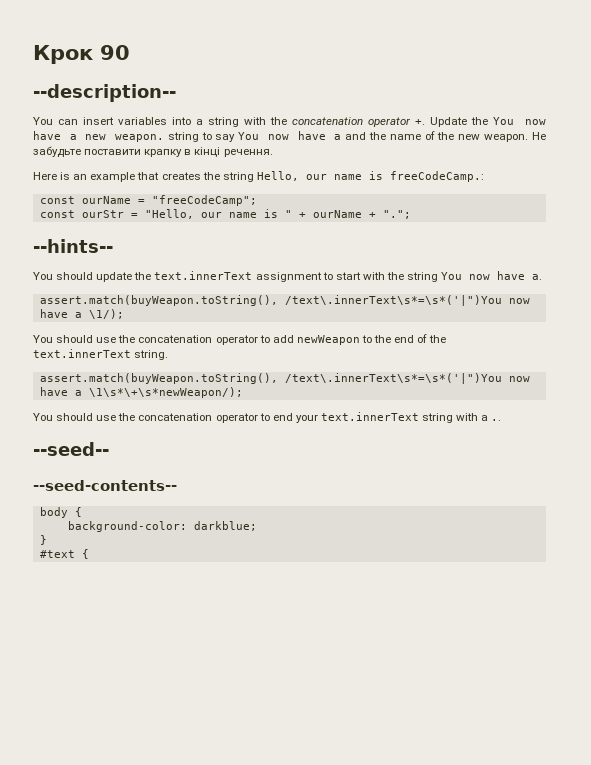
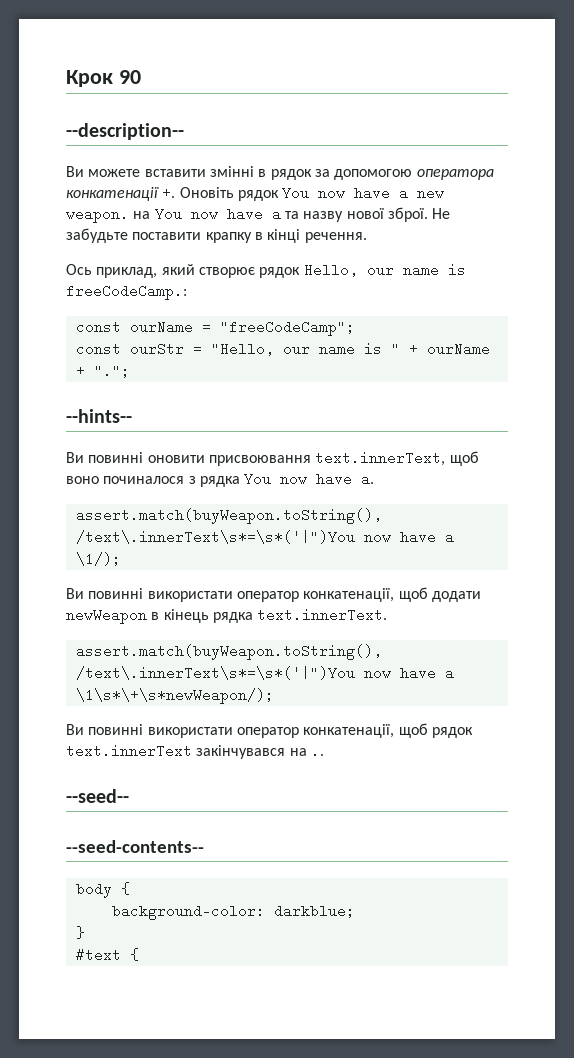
[33,117,488,127] You can insert variables into a string with the concatenation operator +. Update the -> [66,166,494,180] [66,186,279,201] Ви можете вставити змінні в рядок за допомогою оператора конкатенації +. Оновіть рядок
[167,131,529,142] string to say You now have a and the name of the new weapon. -> [133,207,428,222] на You now have a та назву нової зброї.
[33,172,254,182] Here is an example that creates the string -> [66,264,301,278] Ось приклад, який створює рядок
[33,271,439,282] You should update the text.innerText assignment to start with the string -> [66,451,479,466] [66,476,240,487] Ви повинні оновити присвоювання text.innerText, щоб воно починалося з рядка
[33,334,447,345] [33,349,169,360] You should use the concatenation operator to add newWeapon to the end of the text.innerText string. -> [66,587,481,602] [66,608,388,624] Ви повинні використати оператор конкатенації, щоб додати newWeapon в кінець рядка text.innerText.
[33,412,489,423] You should use the concatenation operator to end your text.innerText string with a -> [66,723,473,738] [66,744,307,759] Ви повинні використати оператор конкатенації, щоб рядок text.innerText закінчувався на

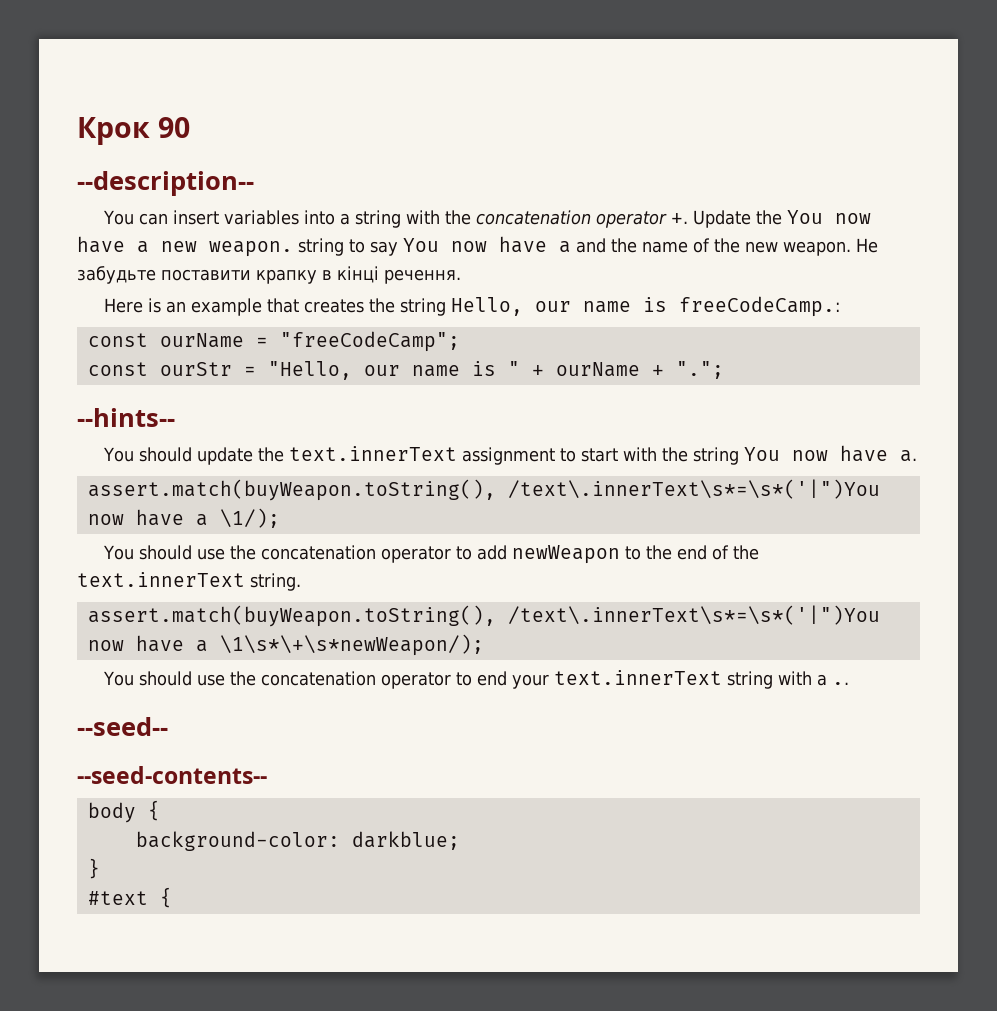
[66,166,494,180] [66,186,279,201] Ви можете вставити змінні в рядок за допомогою оператора конкатенації +. Оновіть рядок -> [103,210,783,228] You can insert variables into a string with the concatenation operator +. Update the
[133,207,428,222] на You now have a та назву нової зброї. -> [298,236,851,256] string to say You now have a and the name of the new weapon.
[66,264,301,278] Ось приклад, який створює рядок -> [104,298,447,316] Here is an example that creates the string
[66,451,479,466] [66,476,240,487] Ви повинні оновити присвоювання text.innerText, щоб воно починалося з рядка -> [103,446,740,465] You should update the text.innerText assignment to start with the string
[66,587,481,602] [66,608,388,624] Ви повинні використати оператор конкатенації, щоб додати newWeapon в кінець рядка text.innerText. -> [103,545,760,564] [77,572,301,591] You should use the concatenation operator to add newWeapon to the end of the text.innerText string.
[66,723,473,738] [66,744,307,759] Ви повинні використати оператор конкатенації, щоб рядок text.innerText закінчувався на -> [103,670,828,689] You should use the concatenation operator to end your text.innerText string with a

